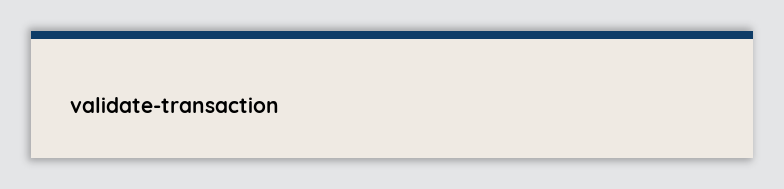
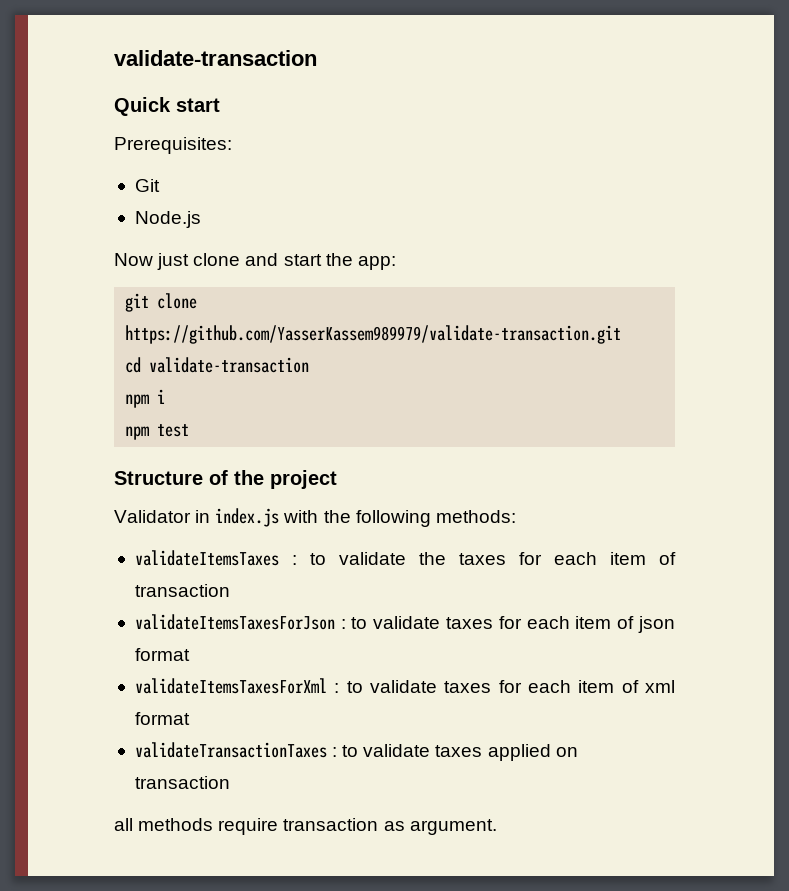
[70,97,279,113] validate-transaction -> [114,50,317,66] [114,97,220,116] [114,137,232,154] [134,179,160,192] [134,211,201,228] [114,253,396,270] [125,293,198,312] [125,325,622,344] [125,357,310,373] [125,389,166,408] [125,424,190,440] [114,470,337,489] [114,508,516,527] [134,550,677,566] [134,584,230,597] [134,614,676,633] [134,648,190,661] [134,678,675,694] [134,712,190,725] [134,742,578,761] [134,776,230,789] [114,818,497,835] validate-transaction // Quick start // Prerequisites: // Git // Node.js // Now just clone and start the app: // git clone https://github.com/YasserKassem989979/validate-transaction.git // cd validate-transaction // npm i // npm test // Structure of the project // Validator in index.js with the following methods: // validateItemsTaxes : to validate the taxes for each item of transaction // validateItemsTaxesForJson : to validate taxes for each item of json format // validateItemsTaxesForXml : to validate taxes for each item of xml format // validateTransactionTaxes : to validate taxes applied on transaction // all methods require transaction as argument.

